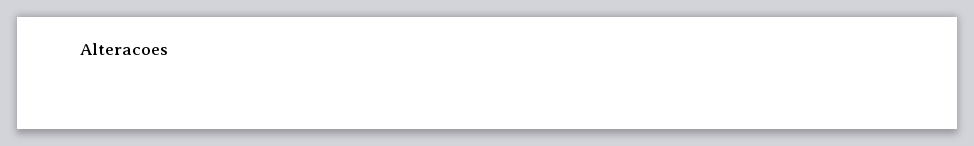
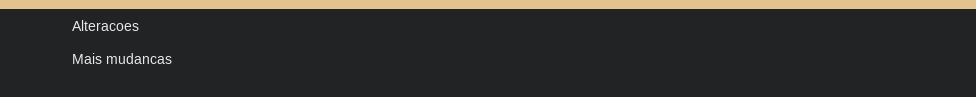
(168, 49) none -> [72,53,172,64] // Mais mudancas

